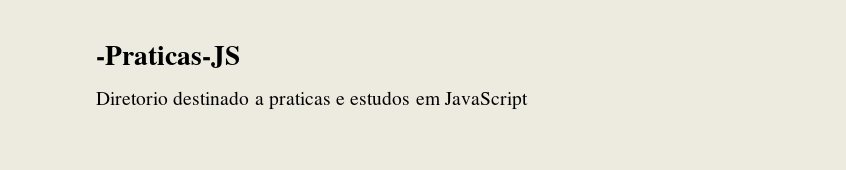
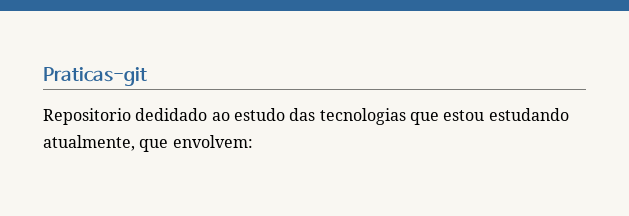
[96,46,240,68] [96,91,528,110] -Praticas-JS // Diretorio destinado a praticas e estudos em JavaScript -> [43,67,147,86] [43,108,569,125] [43,135,253,152] Praticas-git // Repositorio dedidado ao estudo das tecnologias que estou estudando atualmente, que envolvem:

